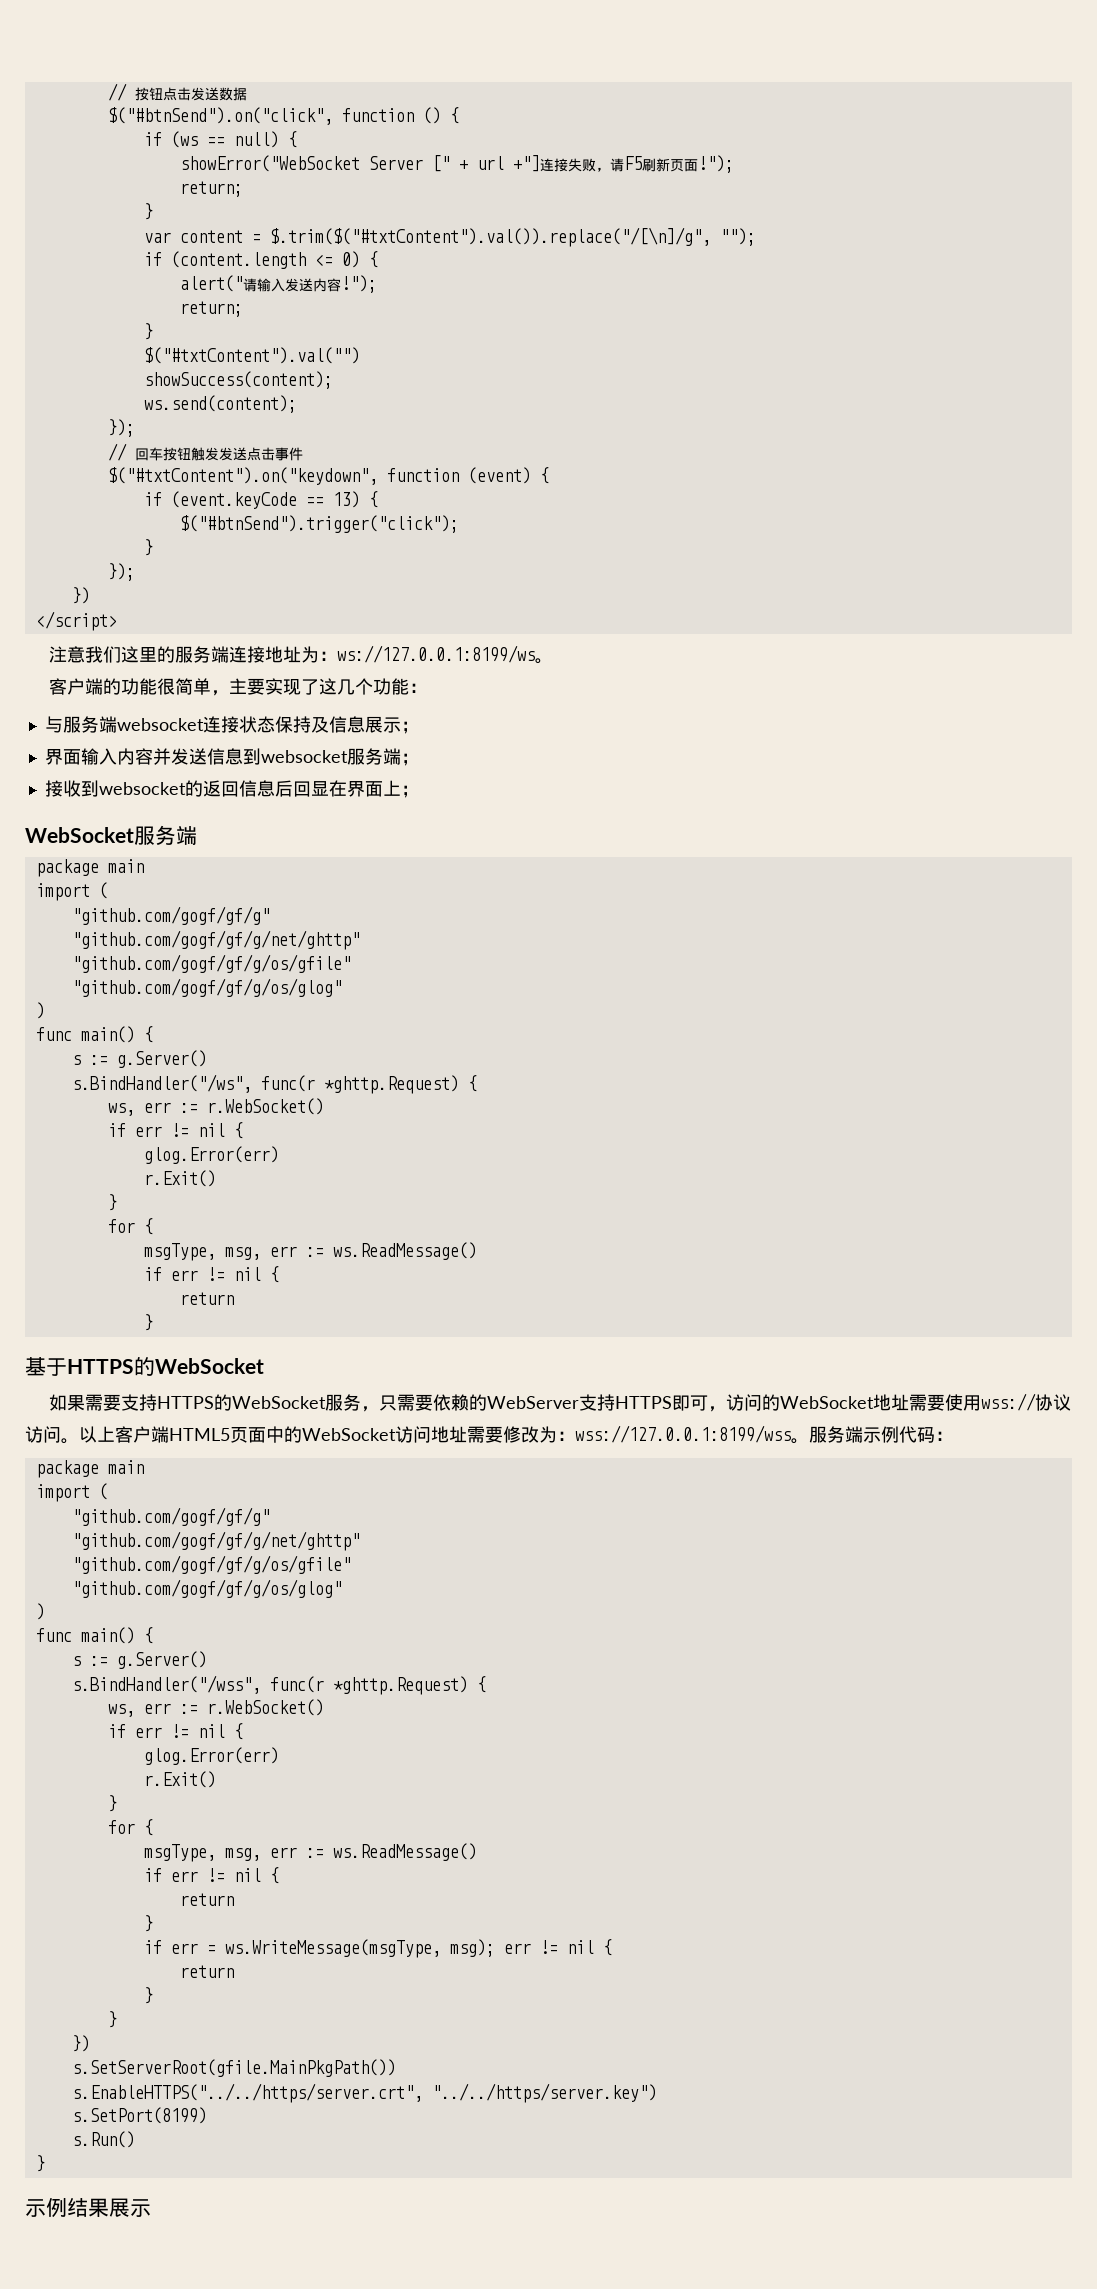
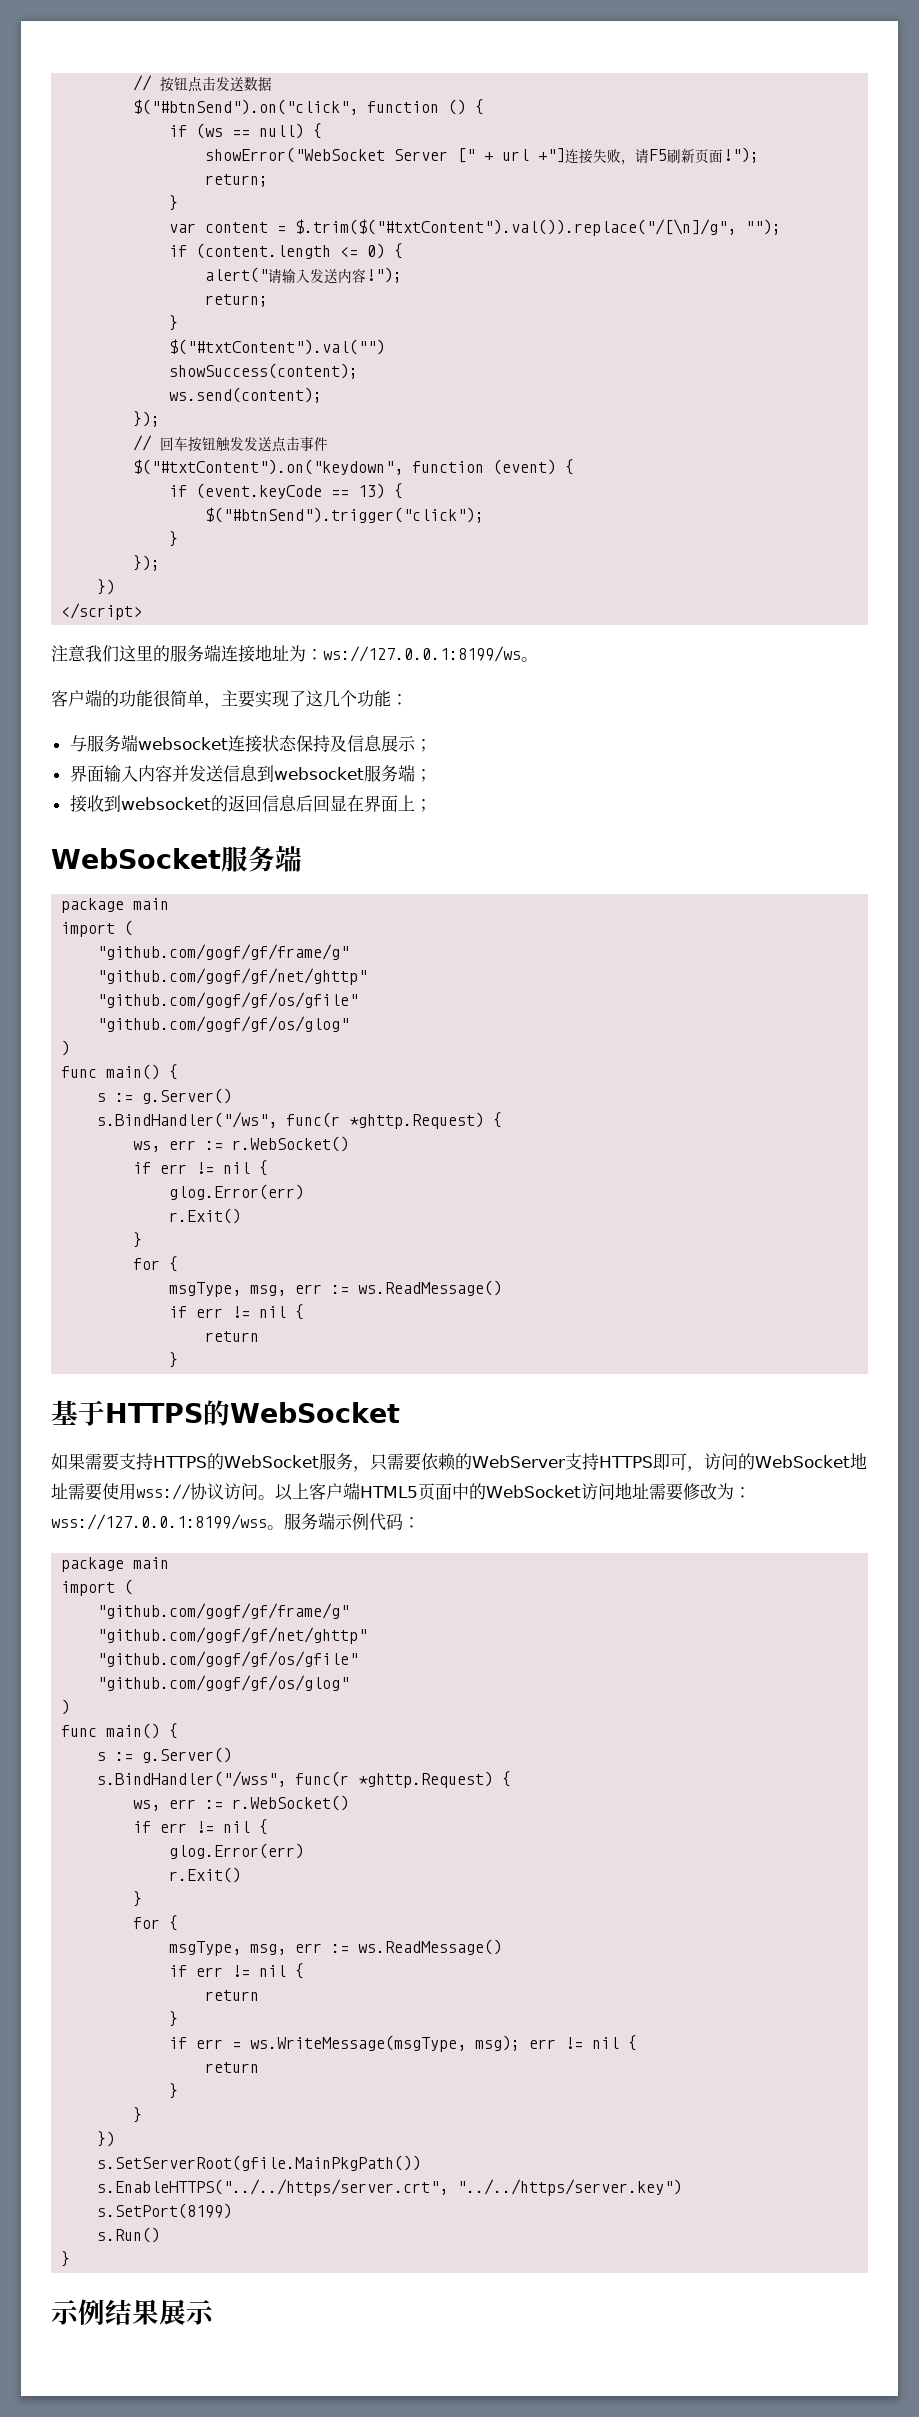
[71,906,270,925] [71,930,360,950] [71,954,351,973] [71,978,342,997] "github.com/gogf/gf/g" // "github.com/gogf/gf/g/net/ghttp" // "github.com/gogf/gf/g/os/gfile" // "github.com/gogf/gf/g/os/glog" -> [97,944,350,960] [97,968,368,985] [97,992,359,1008] [97,1016,350,1032] "github.com/gogf/gf/frame/g" // "github.com/gogf/gf/net/ghttp" // "github.com/gogf/gf/os/gfile" // "github.com/gogf/gf/os/glog"
[71,1507,270,1526] [71,1531,360,1551] [71,1555,351,1574] [71,1579,342,1598] "github.com/gogf/gf/g" // "github.com/gogf/gf/g/net/ghttp" // "github.com/gogf/gf/g/os/gfile" // "github.com/gogf/gf/g/os/glog" -> [97,1603,350,1619] [97,1627,368,1644] [97,1651,359,1667] [97,1675,350,1691] "github.com/gogf/gf/frame/g" // "github.com/gogf/gf/net/ghttp" // "github.com/gogf/gf/os/gfile" // "github.com/gogf/gf/os/glog"

